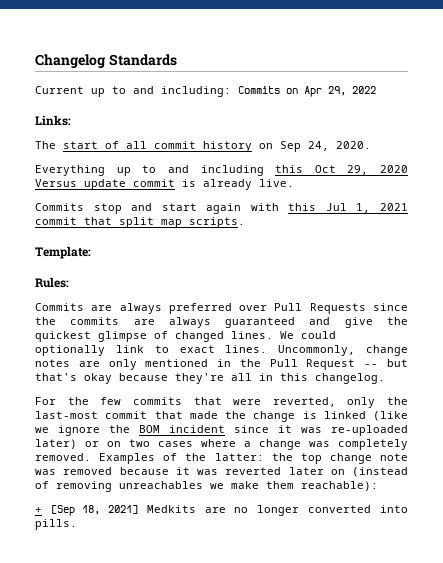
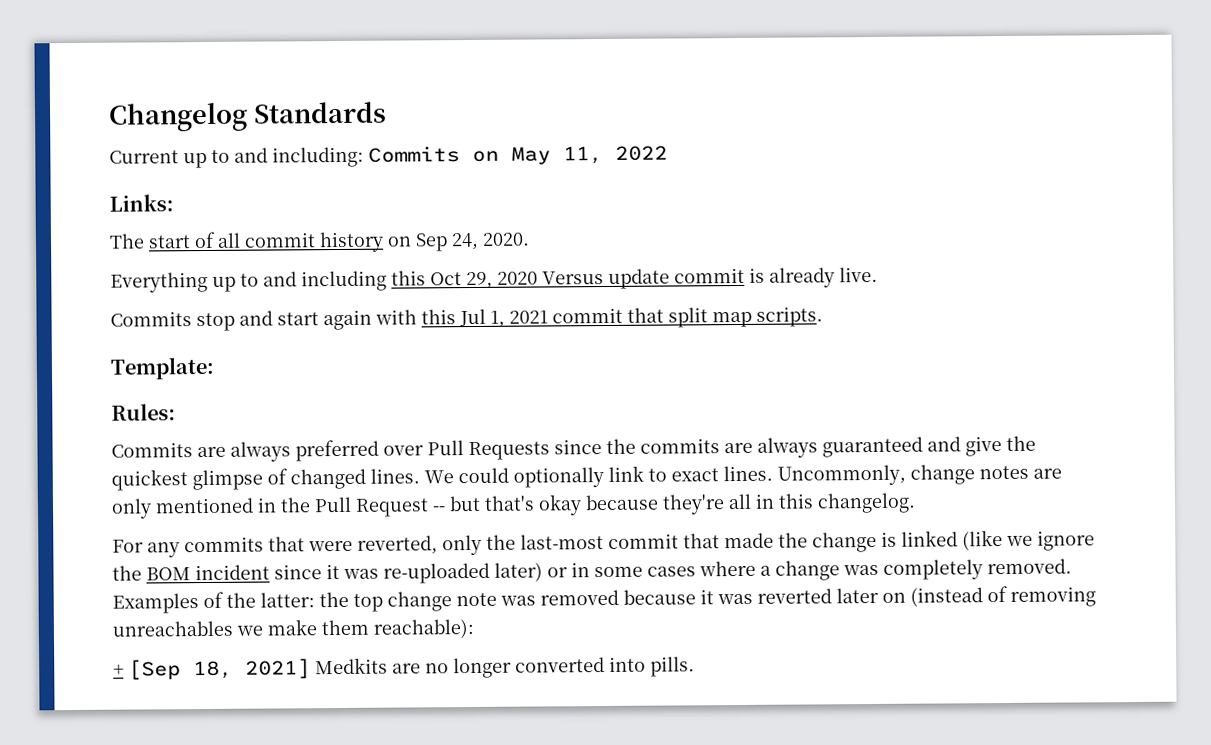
[304,86,346,97] Apr 29, -> [511,146,603,165] May 11,
[67,397,122,405] the few -> [147,542,180,558] any
[107,439,150,447] on two -> [571,562,643,578] in some

